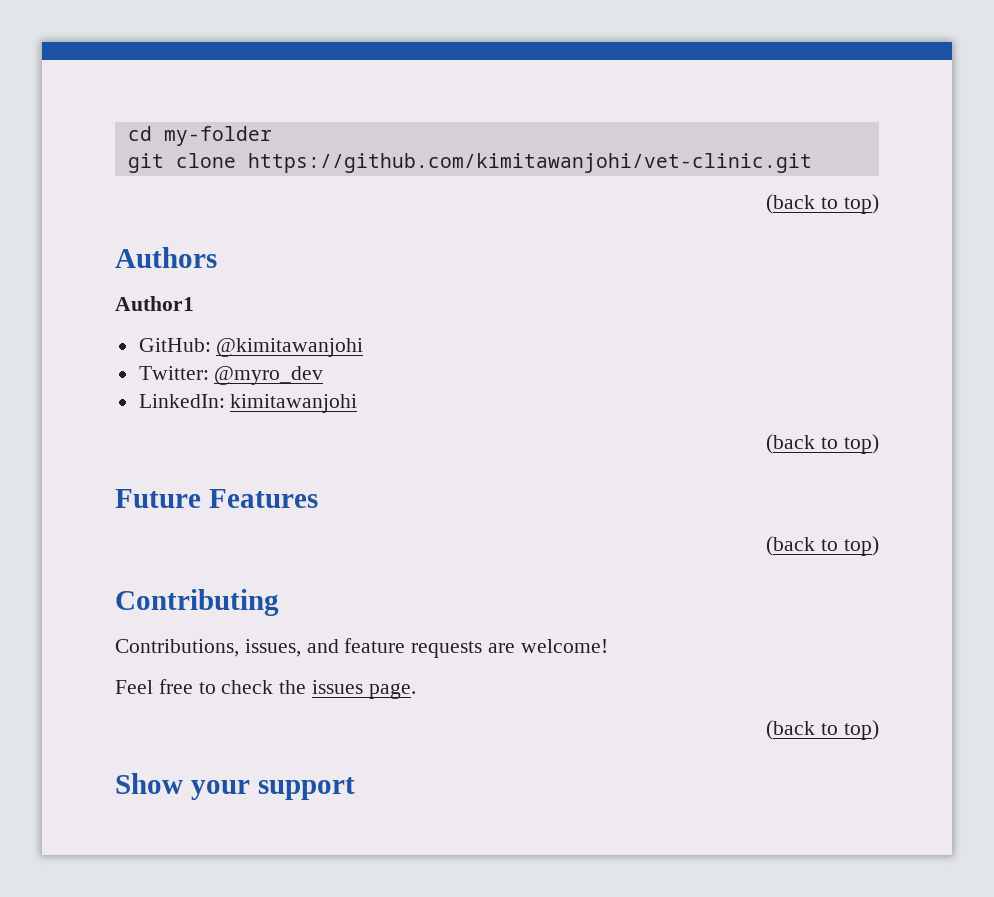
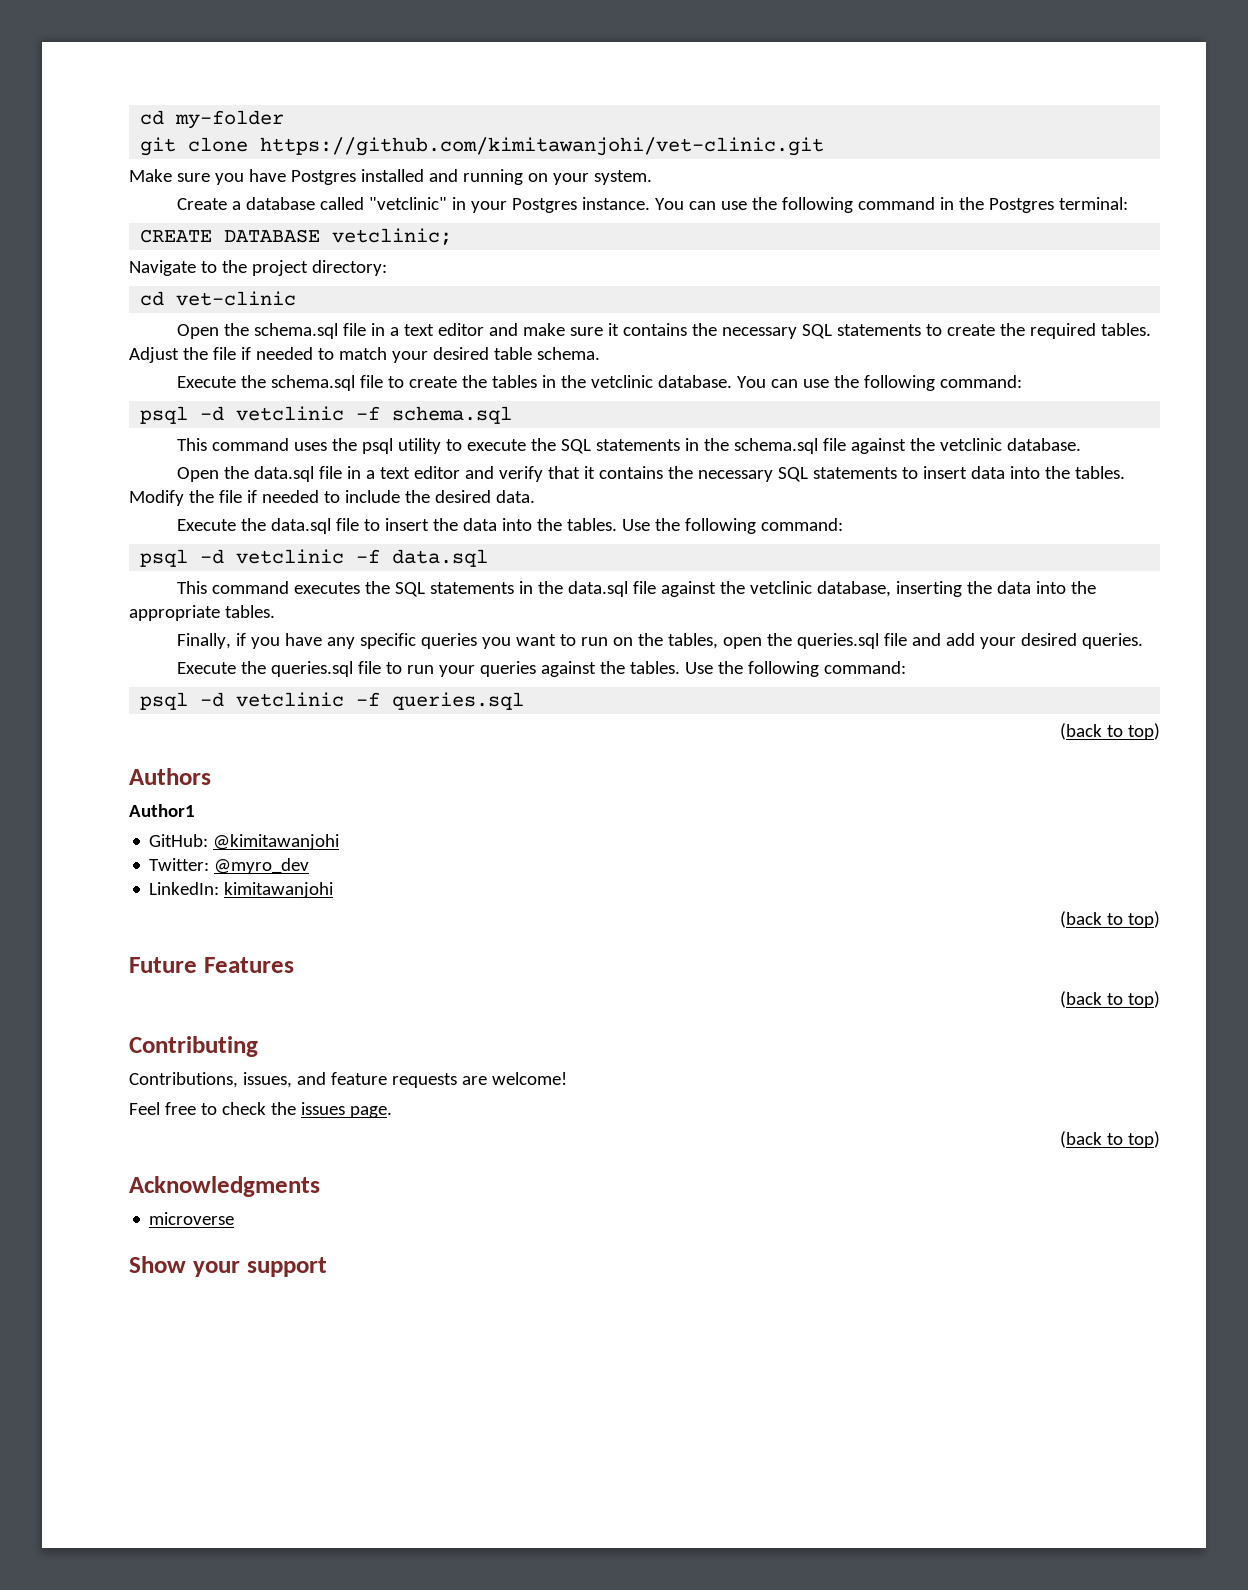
(812, 163) none -> [129,169,652,185] [176,197,1128,213] [140,228,453,245] [129,260,387,276] [140,291,297,306] [176,323,1151,339] [129,347,600,363] [176,375,1022,391] [140,406,513,424] [176,438,1081,454] [176,466,1125,482] [129,490,535,506] [176,518,843,534] [140,549,489,567] [176,581,1096,597] [129,605,275,621] [176,633,1143,649] [176,661,906,677] [140,692,525,710] // Make sure you have Postgres installed and running on your system. // Create a database called "vetclinic" in your Postgres instance. You can use the following command in the Postgres terminal: // CREATE DATABASE vetclinic; // Navigate to the project directory: // cd vet-clinic // Open the schema.sql file in a text editor and make sure it contains the necessary SQL statements to create the required tables. Adjust the file if needed to match your desired table schema. // Execute the schema.sql file to create the tables in the vetclinic database. You can use the following command: // psql -d vetclinic -f schema.sql // This command uses the psql utility to execute the SQL statements in the schema.sql file against the vetclinic database. // Open the data.sql file in a text editor and verify that it contains the necessary SQL statements to insert data into the tables. Modify the file if needed to include the desired data. // Execute the data.sql file to insert the data into the tables. Use the following command: // psql -d vetclinic -f data.sql // This command executes the SQL statements in the data.sql file against the vetclinic database, inserting the data into the appropriate tables. // Finally, if you have any specific queries you want to run on the tables, open the queries.sql file and add your desired queries. // Execute the queries.sql file to run your queries against the tables. Use the following command: // psql -d vetclinic -f queries.sql
(879, 730) none -> [129,1176,320,1197] [149,1212,235,1225] // Acknowledgments // microverse

